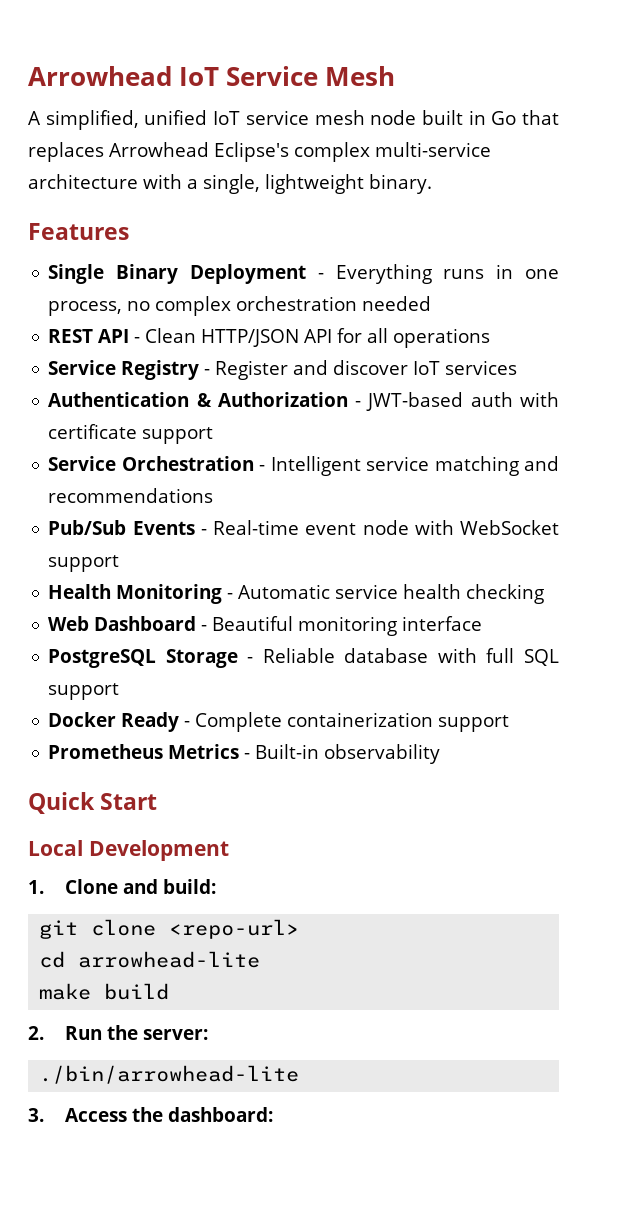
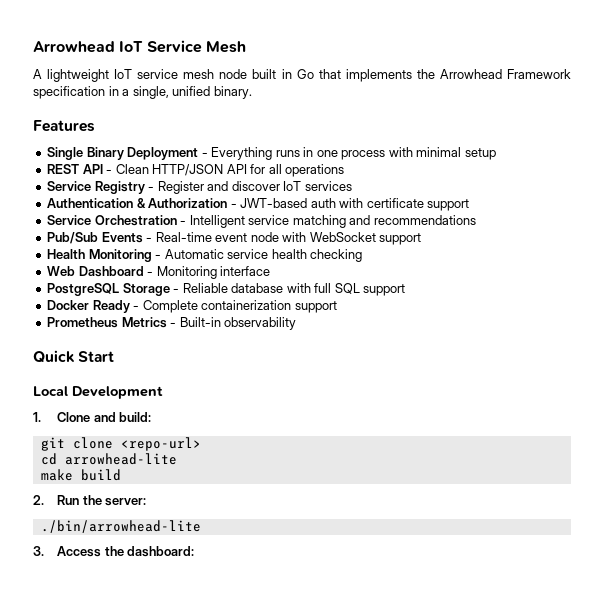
[45,110,208,130] simplified, unified -> [47,69,110,82] lightweight
[28,142,491,162] [28,174,182,189] replaces Arrowhead Eclipse's complex multi-service architecture with -> [345,69,571,82] [33,86,119,99] implements the Arrowhead Framework specification in
[265,174,364,194] lightweight -> [172,86,211,96] unified
[48,296,432,316] process, no complex orchestration needed -> [341,147,496,160] process with minimal setup
[212,616,398,636] Beautiful monitoring -> [156,266,217,279] Monitoring

